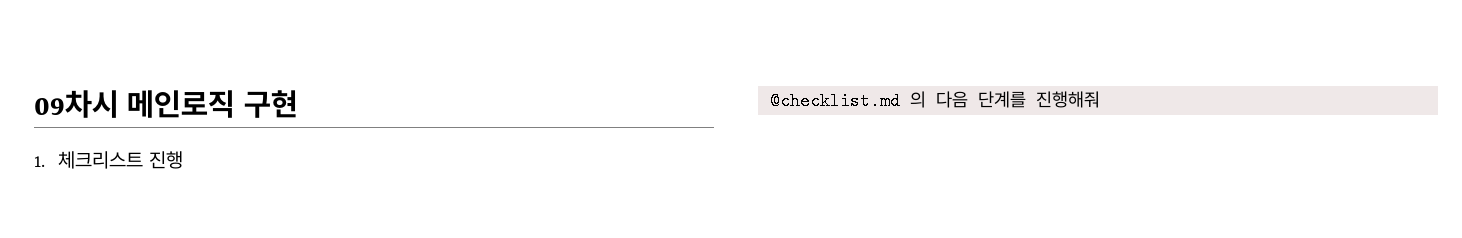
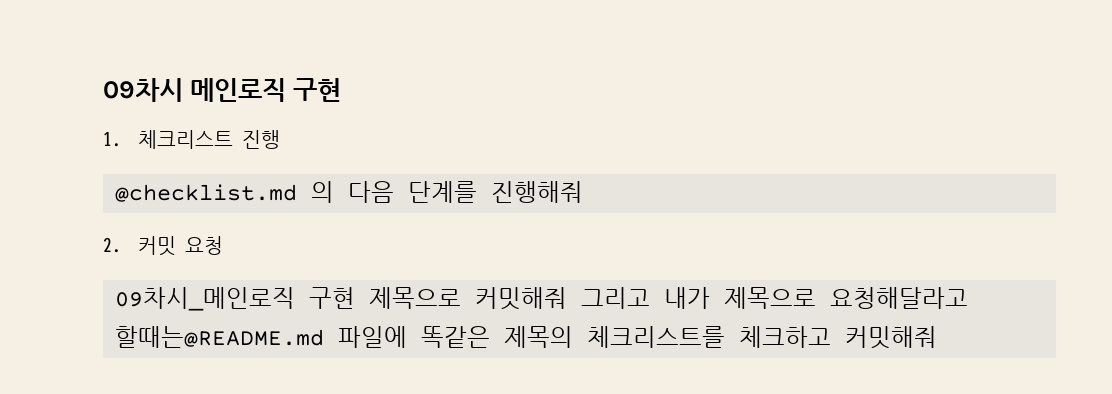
(1100, 99) none -> [103,236,223,256] [115,287,968,311] [115,326,937,349] // 2. 커밋 요청 // 09차시_메인로직 구현 제목으로 커밋해줘 그리고 내가 제목으로 요청해달라고 할때는@README.md 파일에 똑같은 제목의 체크리스트를 체크하고 커밋해줘

